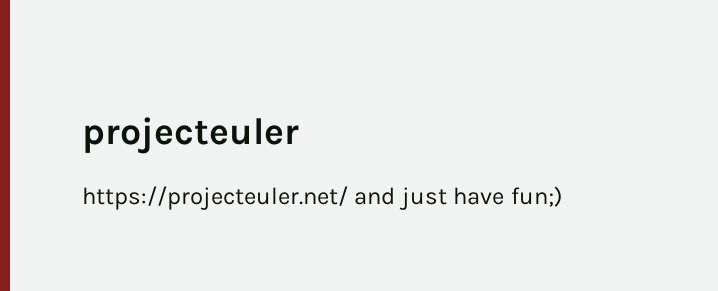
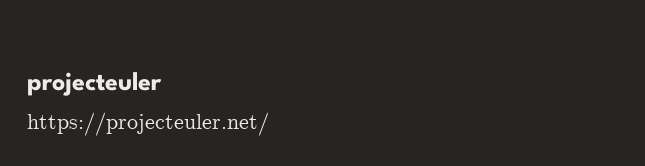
[354,186,563,210] and just have fun;) -> (269, 124) none

